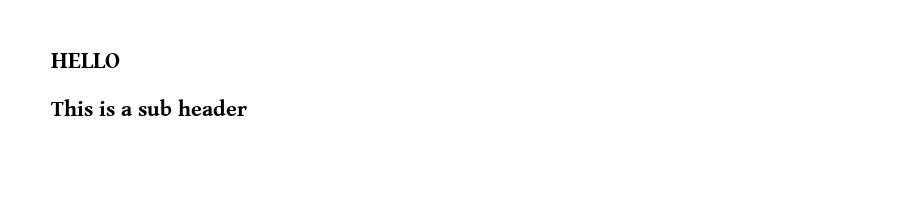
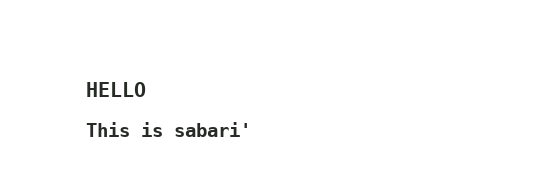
[121,99,247,116] a sub header -> [174,122,251,137] sabari'

